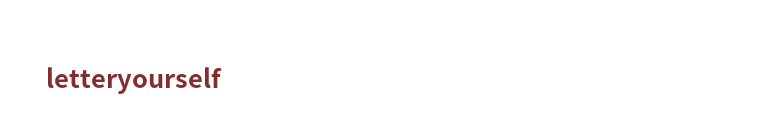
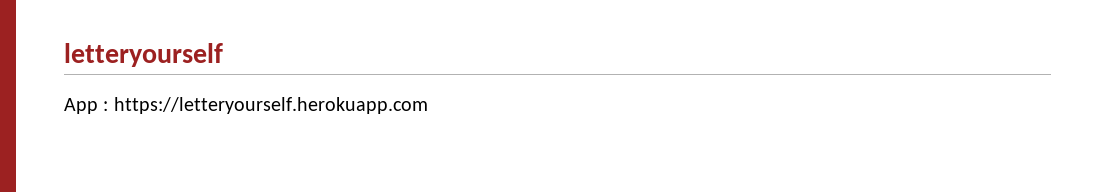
(222, 80) none -> [64,97,428,114] // App : https://letteryourself.herokuapp.com

